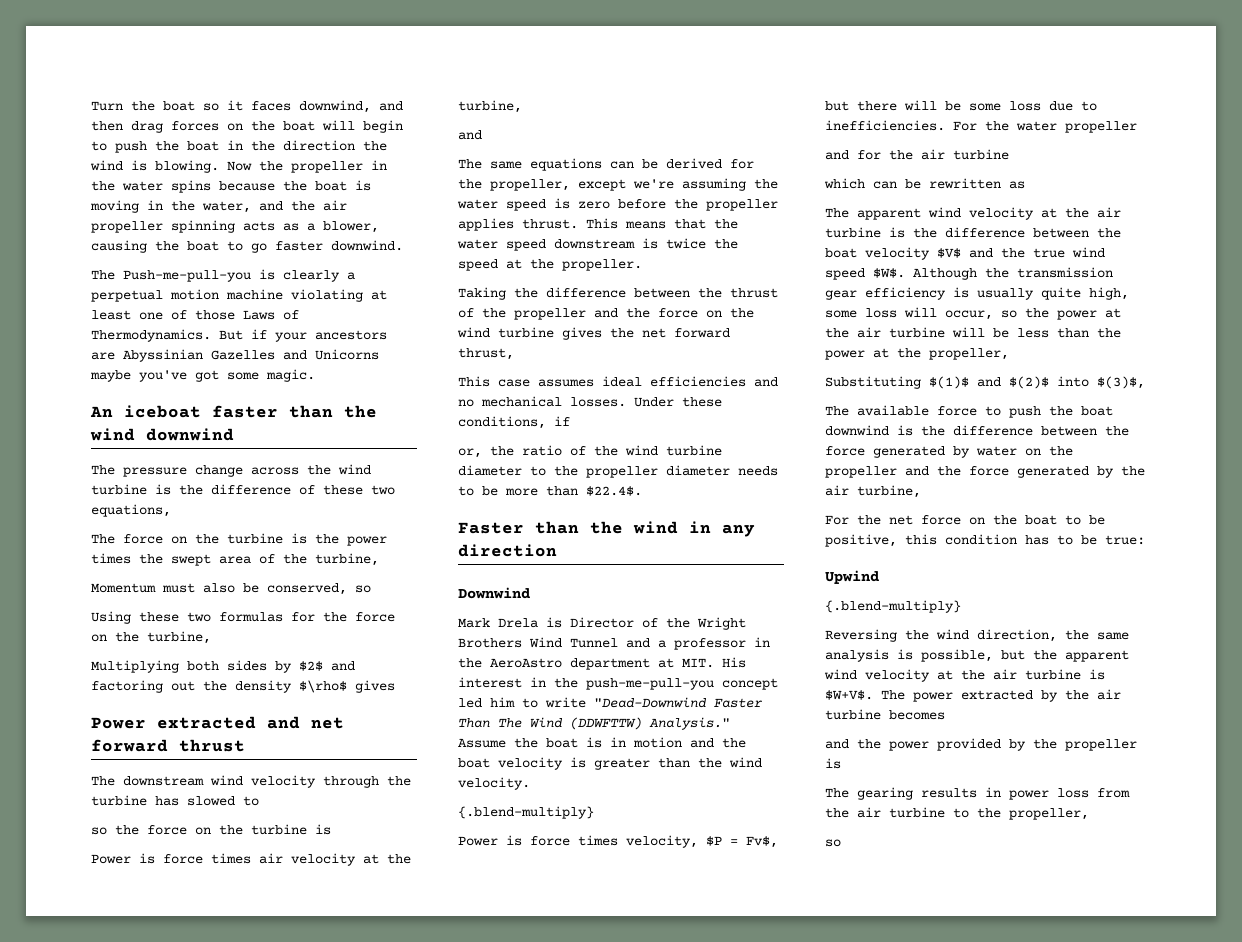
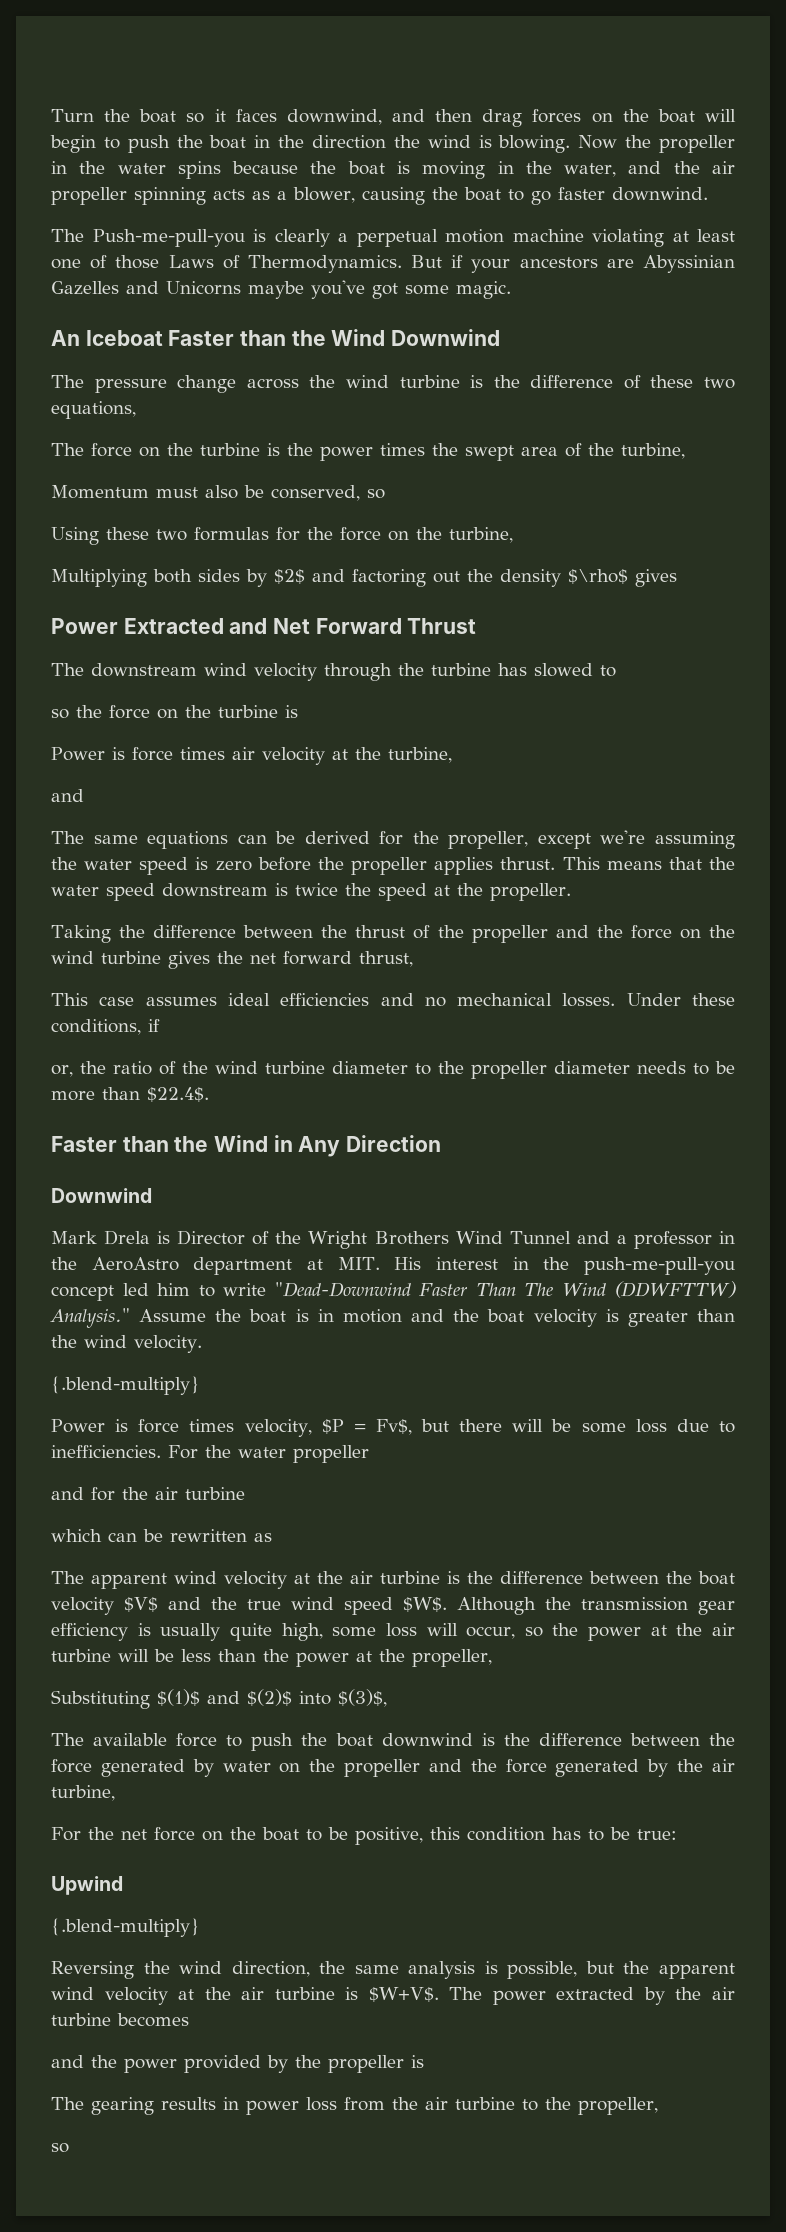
[124,405,377,418] [90,428,234,441] iceboat faster than the wind downwind -> [85,329,501,346] Iceboat Faster than the Wind Downwind
[157,716,344,729] [91,739,245,752] extracted and net forward thrust -> [123,618,477,634] Extracted and Net Forward Thrust
[633,521,755,537] [458,544,557,557] wind in any direction -> [214,1135,442,1157] Wind in Any Direction

